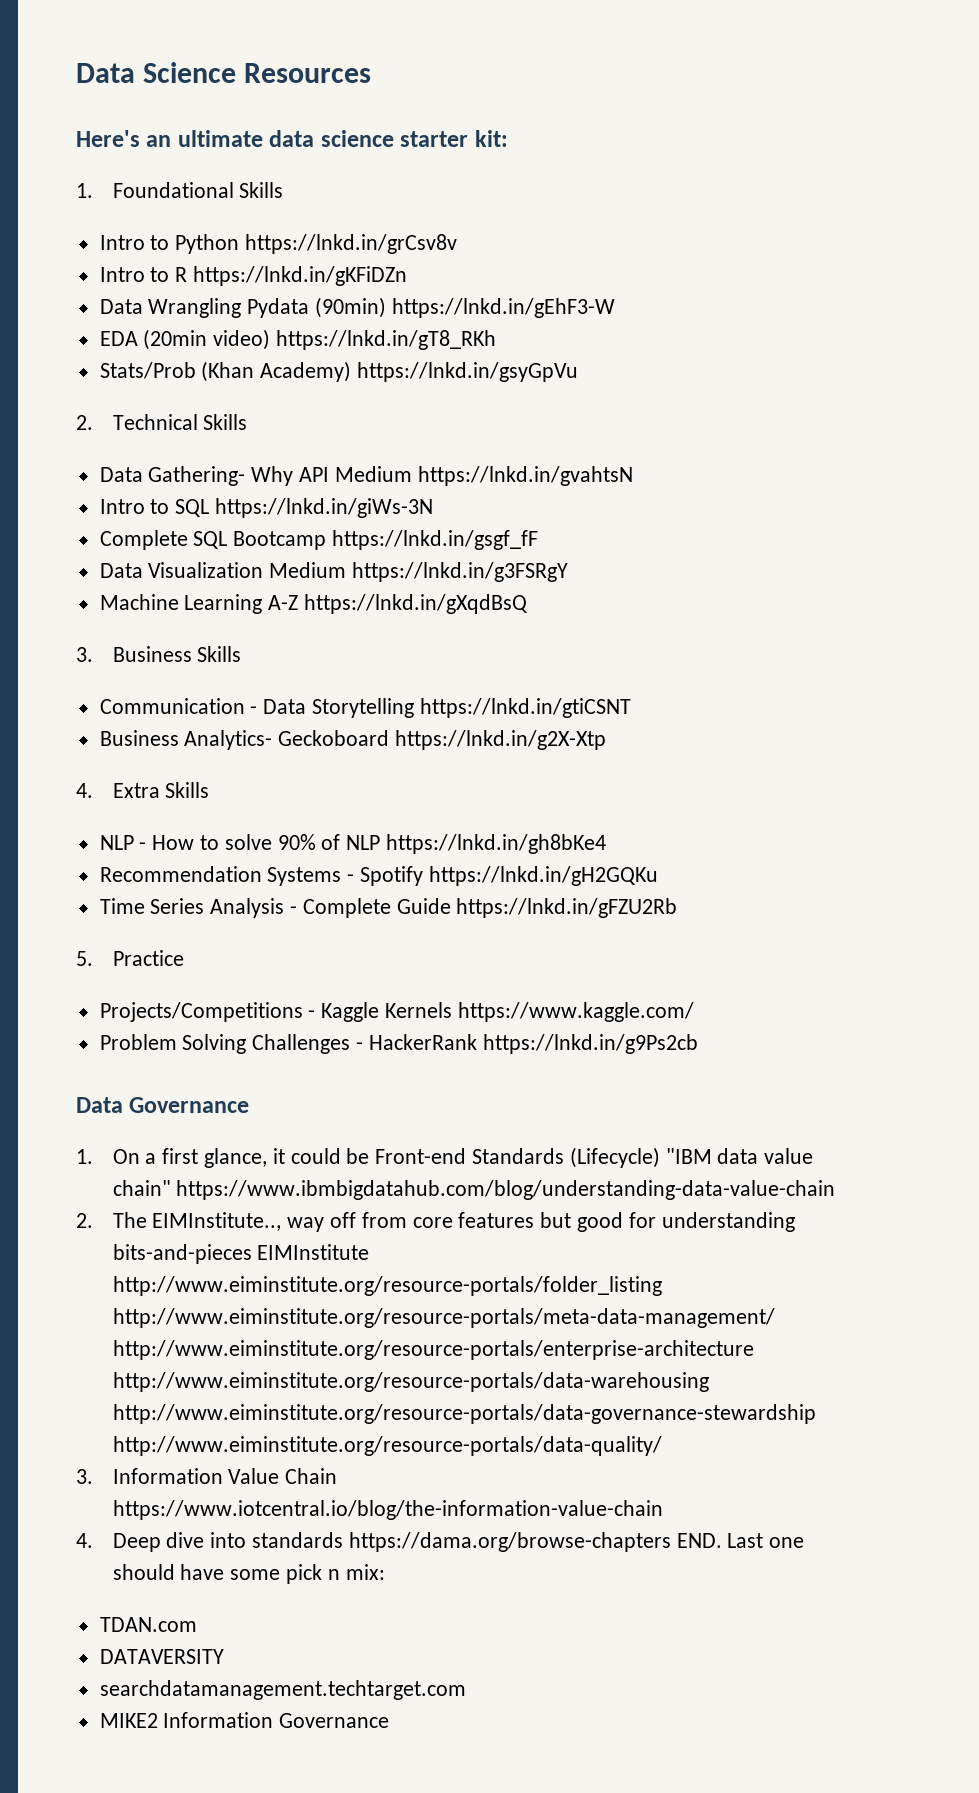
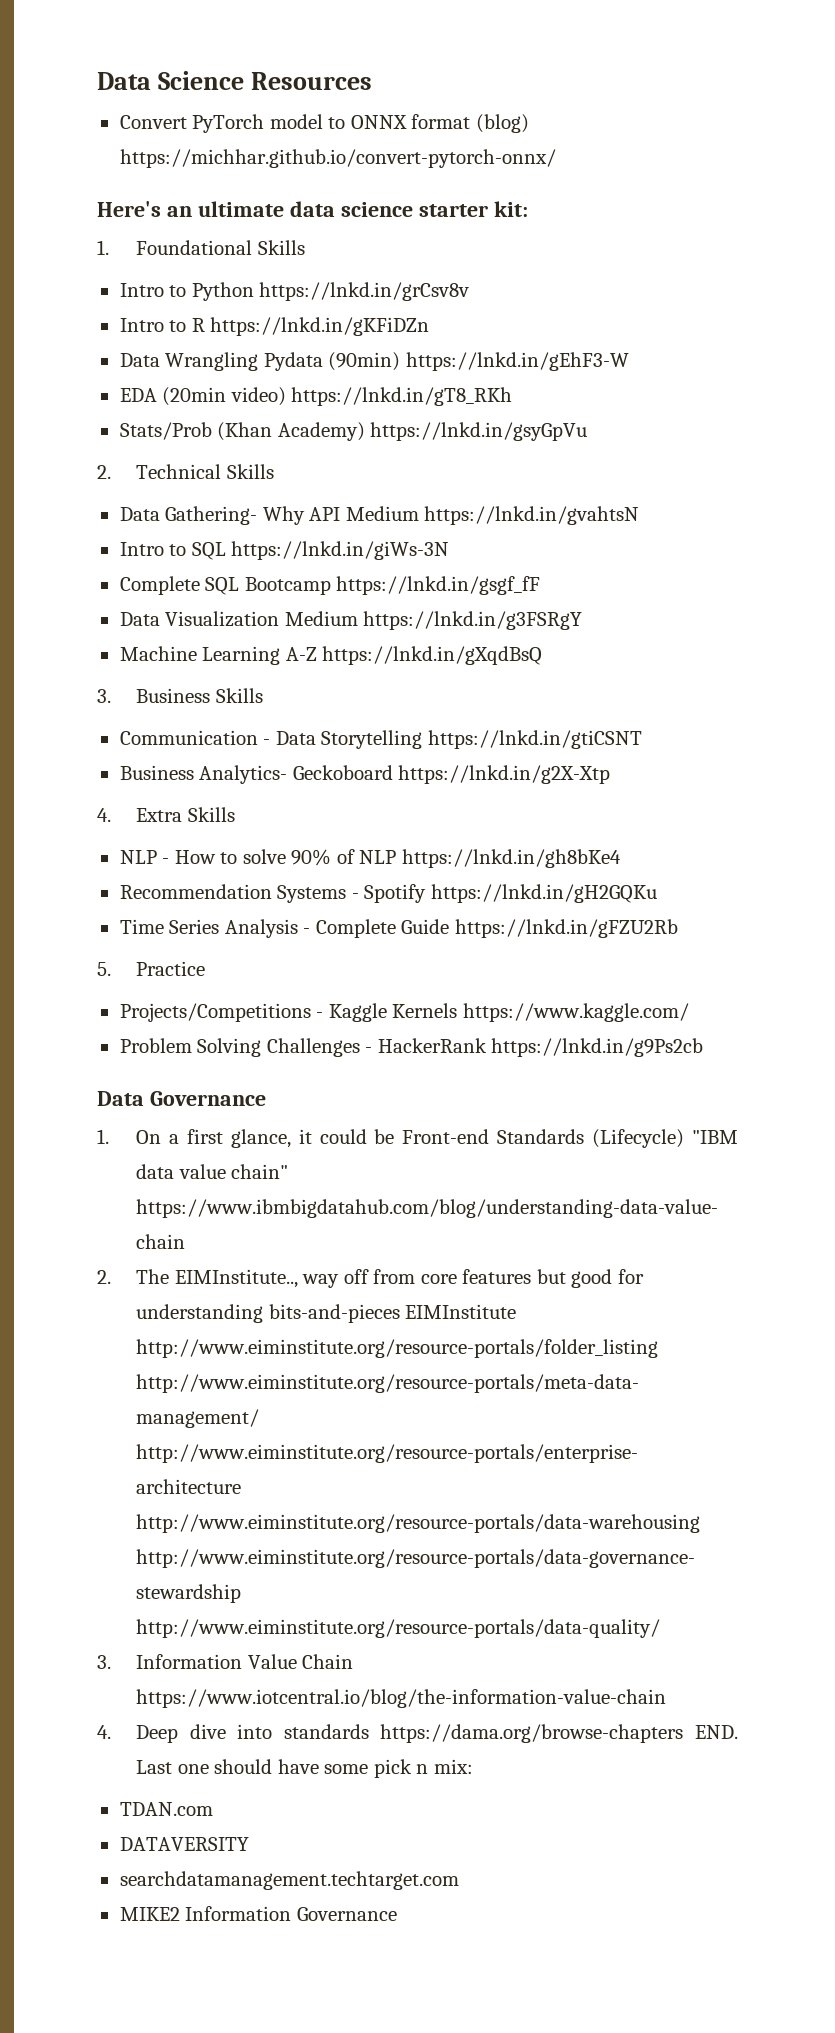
(372, 73) none -> [119,114,529,133] [119,149,556,168] // Convert PyTorch model to ONNX format (blog) https://michhar.github.io/convert-pytorch-onnx/

